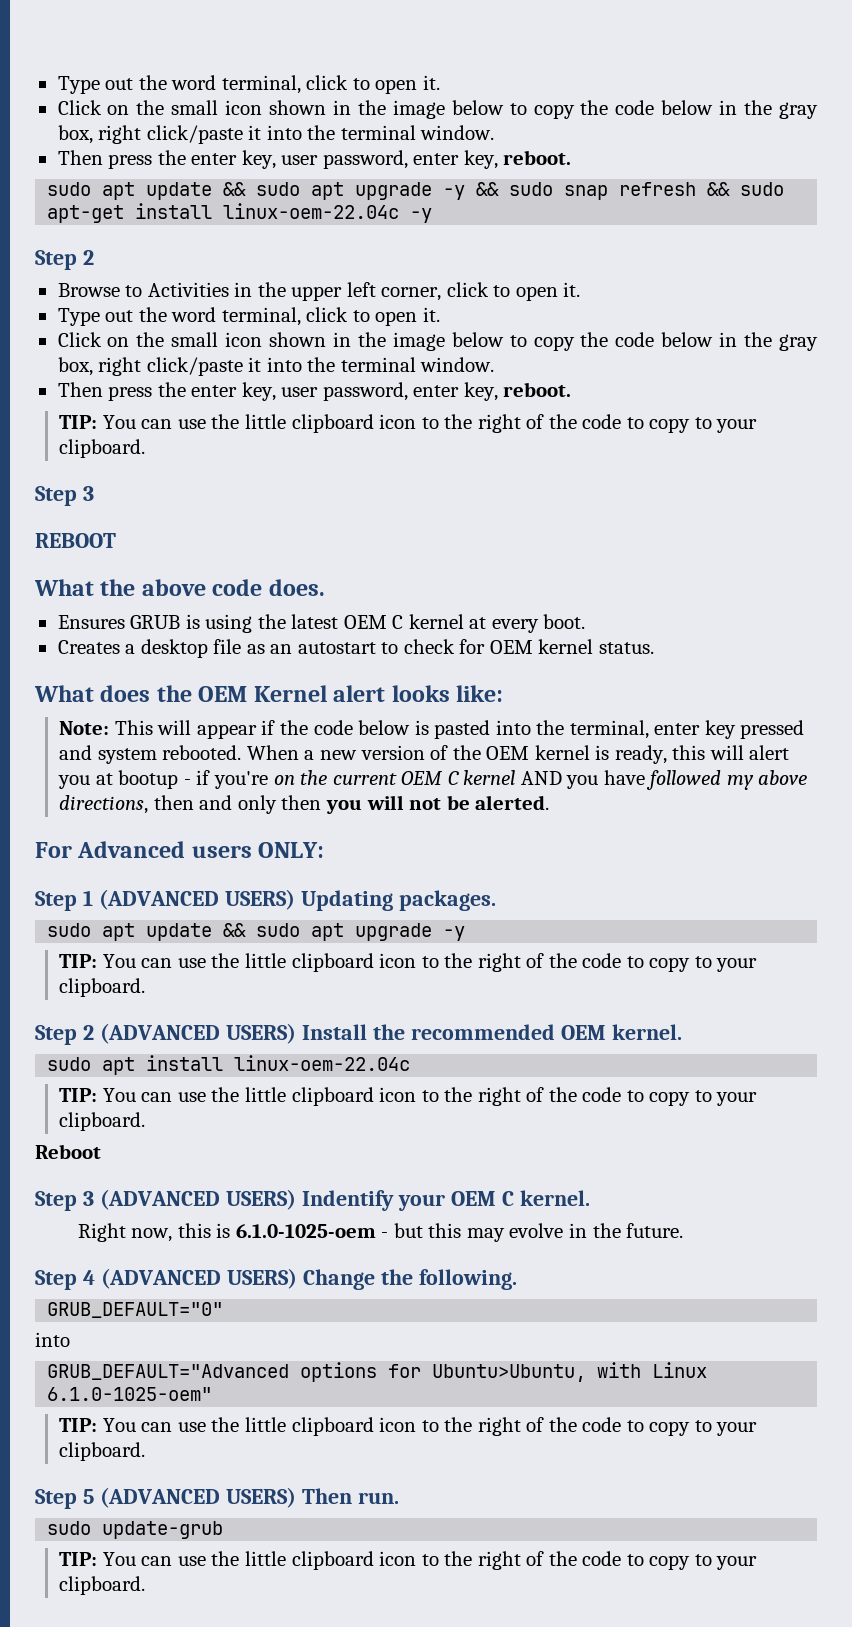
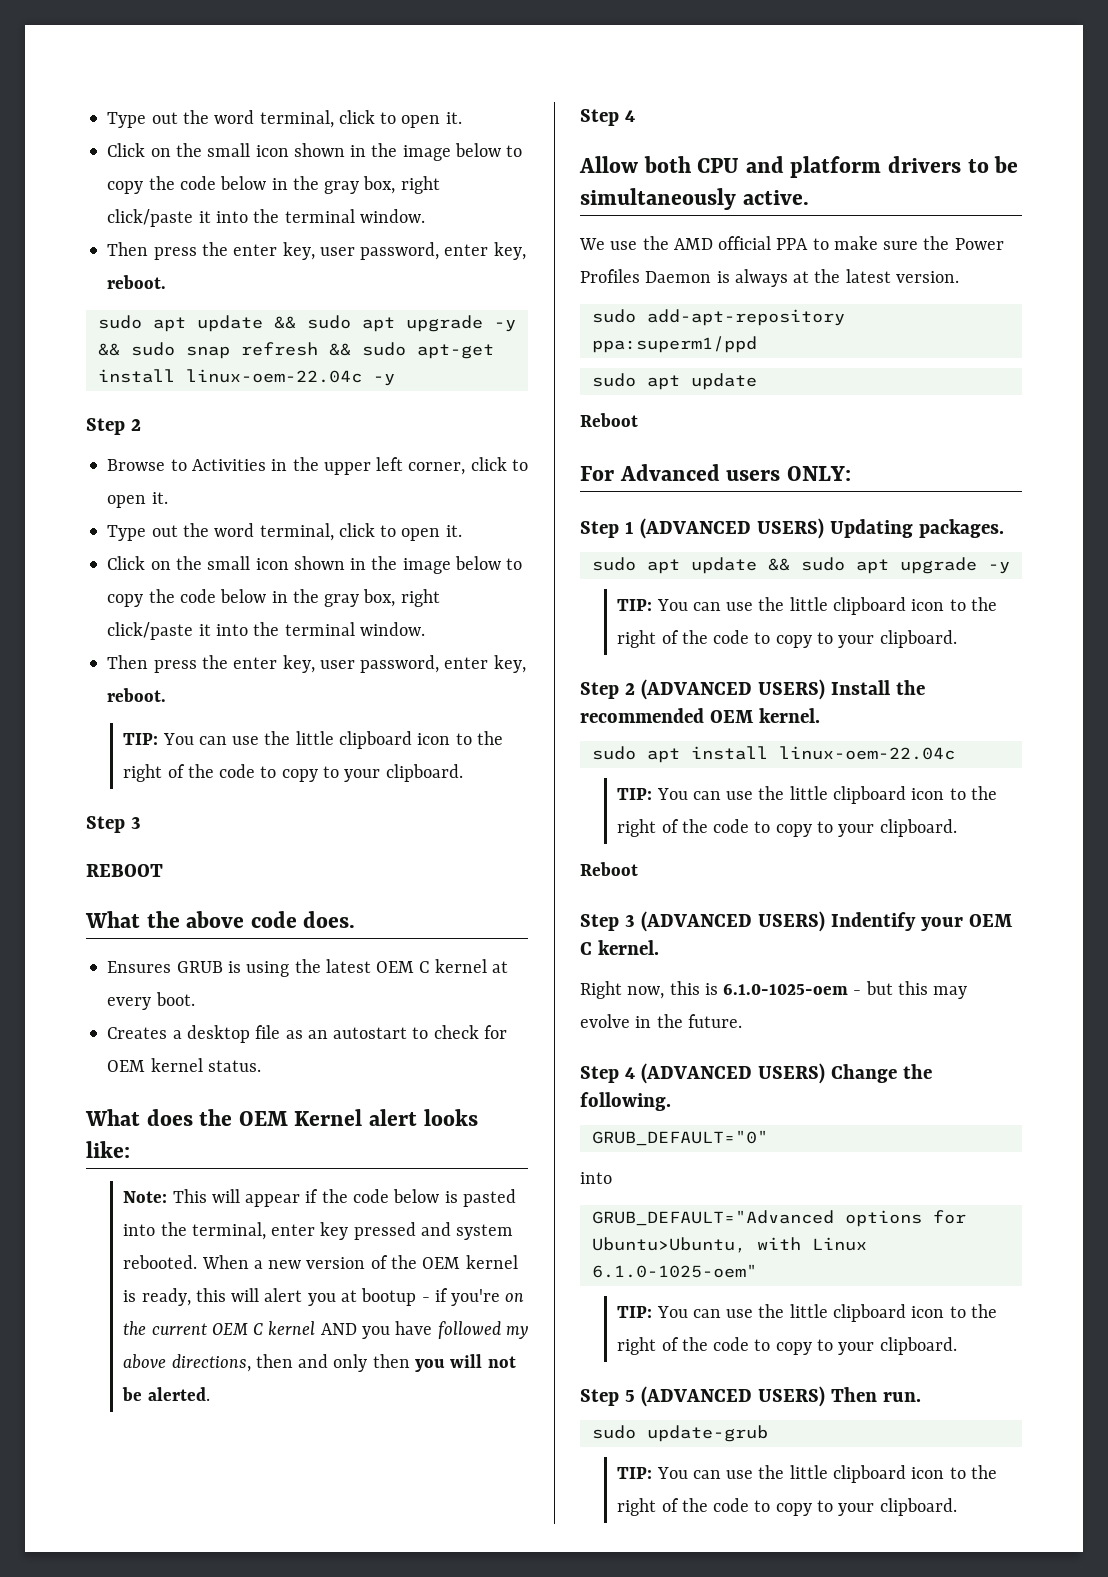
(550, 802) none -> [580,109,635,126] [579,156,1019,178] [580,188,809,210] [579,236,1004,250] [580,269,959,287] [591,309,845,326] [591,336,757,353] [591,373,757,390] [580,413,638,427] // Step 4 // Allow both CPU and platform drivers to be simultaneously active. // We use the AMD official PPA to make sure the Power Profiles Daemon is always at the latest version. // sudo add-apt-repository ppa:superm1/ppd // sudo apt update // Reboot

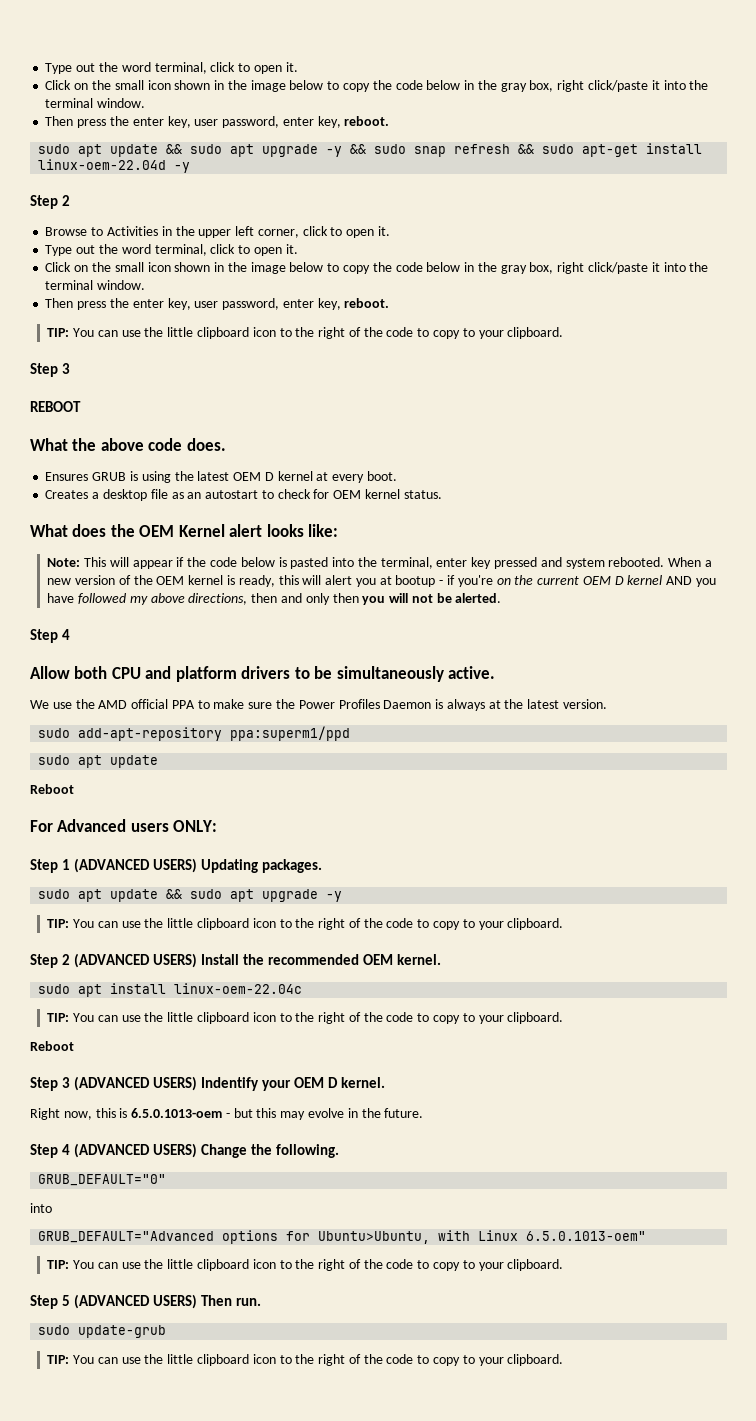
[185,369,362,383] linux-oem-22.04c -> [38,159,167,170] linux-oem-22.04d
[419,961,430,973] C -> [264,472,274,481] D
[253,1323,264,1335] C -> [614,576,624,585] D
[580,942,592,955] C -> [328,1077,339,1088] D
[723,984,849,995] 6.1.0-1025-oem -> [131,1108,223,1118] 6.5.0.1013-oem
[591,1264,757,1278] 6.1.0-1025-oem" -> [526,1231,647,1241] 6.5.0.1013-oem"

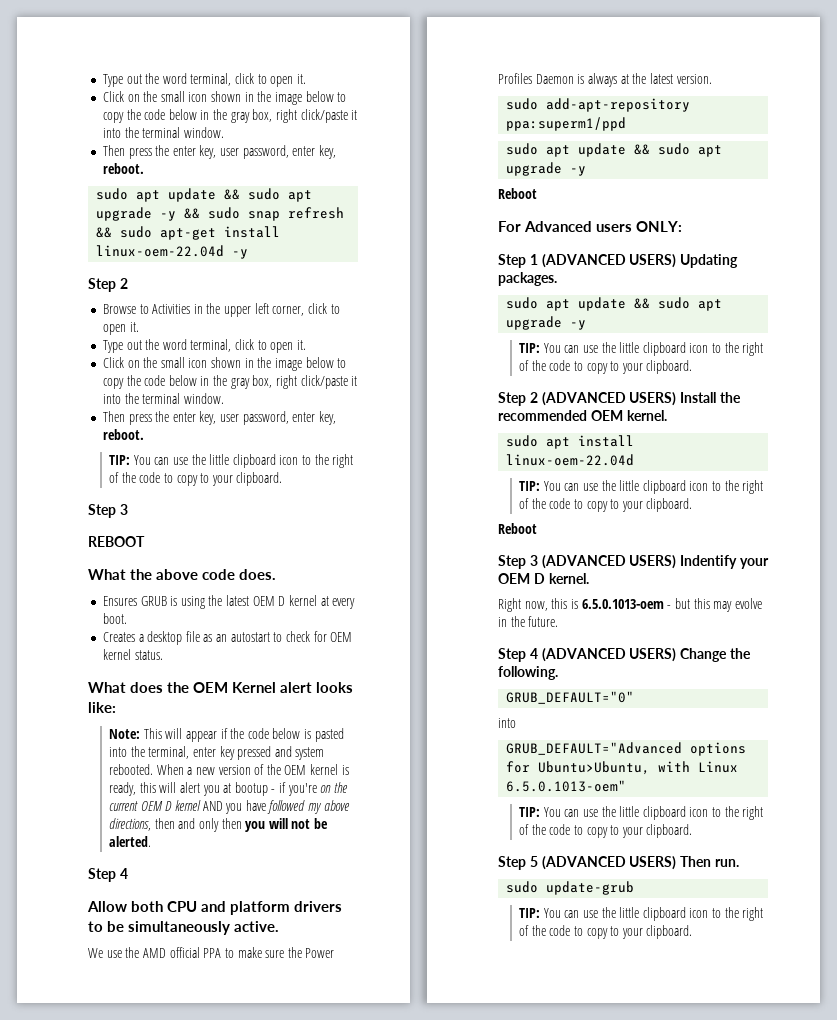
(159, 761) none -> [634,143,723,157] [506,162,587,176] && sudo apt upgrade -y
[174,983,303,994] linux-oem-22.04c -> [506,454,635,466] linux-oem-22.04d

